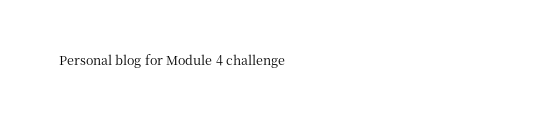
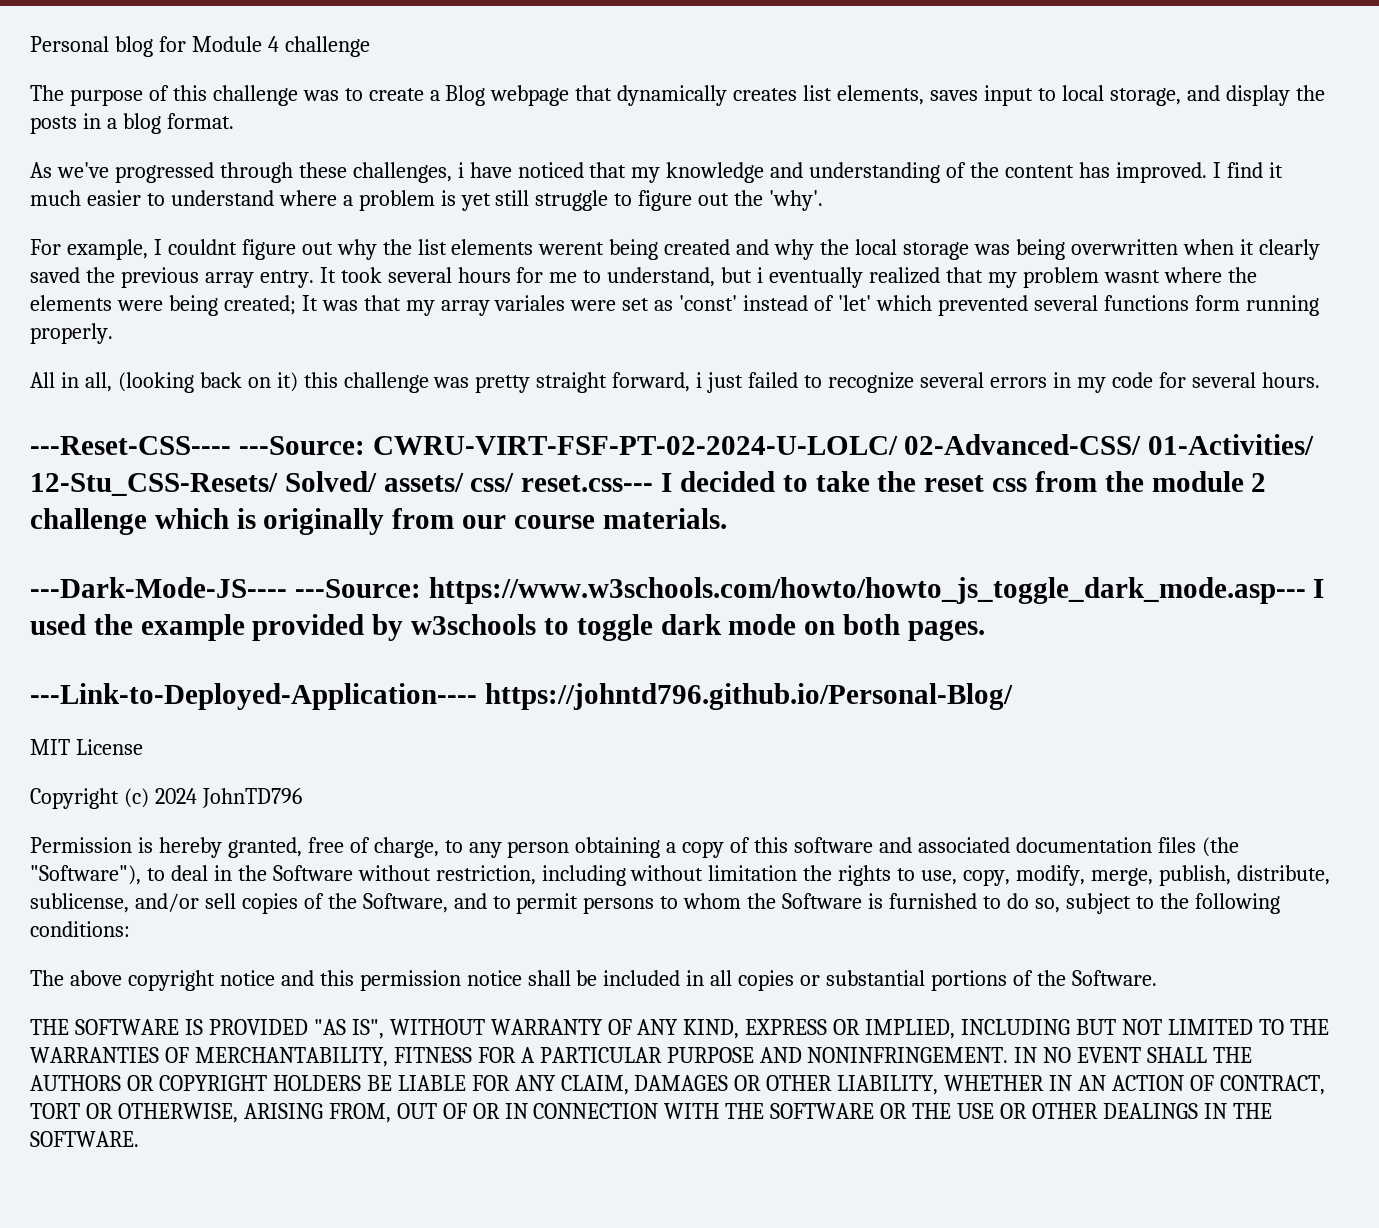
(285, 61) none -> [30,85,1325,106] [30,113,234,134] [30,162,1283,183] [30,190,824,211] [30,239,1320,260] [30,267,1257,288] [30,295,1319,316] [30,323,113,344] [30,372,1320,393] [30,434,1315,455] [30,471,1267,496] [30,508,727,535] [30,577,1325,604] [30,614,985,641] [30,683,1013,710] [30,739,143,755] [30,788,302,809] [30,837,1239,858] [30,865,1330,886] [30,893,1280,914] [30,921,130,937] [30,970,1157,991] [30,1019,1329,1039] [30,1047,1253,1067] [30,1075,1325,1095] [30,1103,1272,1123] [30,1131,139,1147] // The purpose of this challenge was to create a Blog webpage that dynamically creates list elements, saves input to local storage, and display the posts in a blog format. // As we've progressed through these challenges, i have noticed that my knowledge and understanding of the content has improved. I find it much easier to understand where a problem is yet still struggle to figure out the 'why'. // For example, I couldnt figure out why the list elements werent being created and why the local storage was being overwritten when it clearly saved the previous array entry. It took several hours for me to understand, but i eventually realized that my problem wasnt where the elements were being created; It was that my array variales were set as 'const' instead of 'let' which prevented several functions form running properly. // All in all, (looking back on it) this challenge was pretty straight forward, i just failed to recognize several errors in my code for several hours. // ---Reset-CSS---- ---Source: CWRU-VIRT-FSF-PT-02-2024-U-LOLC/ 02-Advanced-CSS/ 01-Activities/ 12-Stu_CSS-Resets/ Solved/ assets/ css/ reset.css--- I decided to take the reset css from the module 2 challenge which is originally from our course materials. // ---Dark-Mode-JS---- ---Source: https://www.w3schools.com/howto/howto_js_toggle_dark_mode.asp--- I used the example provided by w3schools to toggle dark mode on both pages. // ---Link-to-Deployed-Application---- https://johntd796.github.io/Personal-Blog/ // MIT License // Copyright (c) 2024 JohnTD796 // Permission is hereby granted, free of charge, to any person obtaining a copy of this software and associated documentation files (the "Software"), to deal in the Software without restriction, including without limitation the rights to use, copy, modify, merge, publish, distribute, sublicense, and/or sell copies of the Software, and to permit persons to whom the Software is furnished to do so, subject to the following conditions: // The above copyright notice and this permission notice shall be included in all copies or substantial portions of the Software. // THE SOFTWARE IS PROVIDED "AS IS", WITHOUT WARRANTY OF ANY KIND, EXPRESS OR IMPLIED, INCLUDING BUT NOT LIMITED TO THE WARRANTIES OF MERCHANTABILITY, FITNESS FOR A PARTICULAR PURPOSE AND NONINFRINGEMENT. IN NO EVENT SHALL THE AUTHORS OR COPYRIGHT HOLDERS BE LIABLE FOR ANY CLAIM, DAMAGES OR OTHER LIABILITY, WHETHER IN AN ACTION OF CONTRACT, TORT OR OTHERWISE, ARISING FROM, OUT OF OR IN CONNECTION WITH THE SOFTWARE OR THE USE OR OTHER DEALINGS IN THE SOFTWARE.

